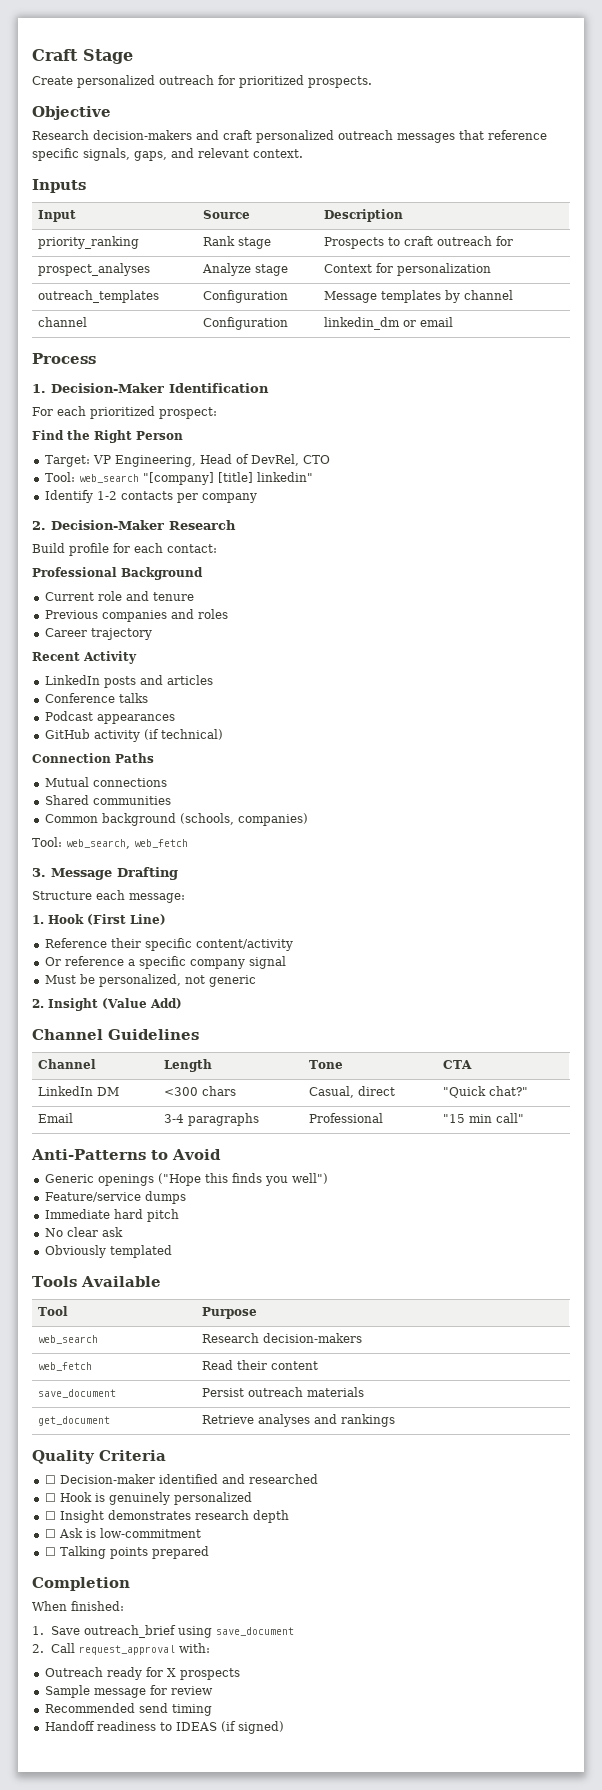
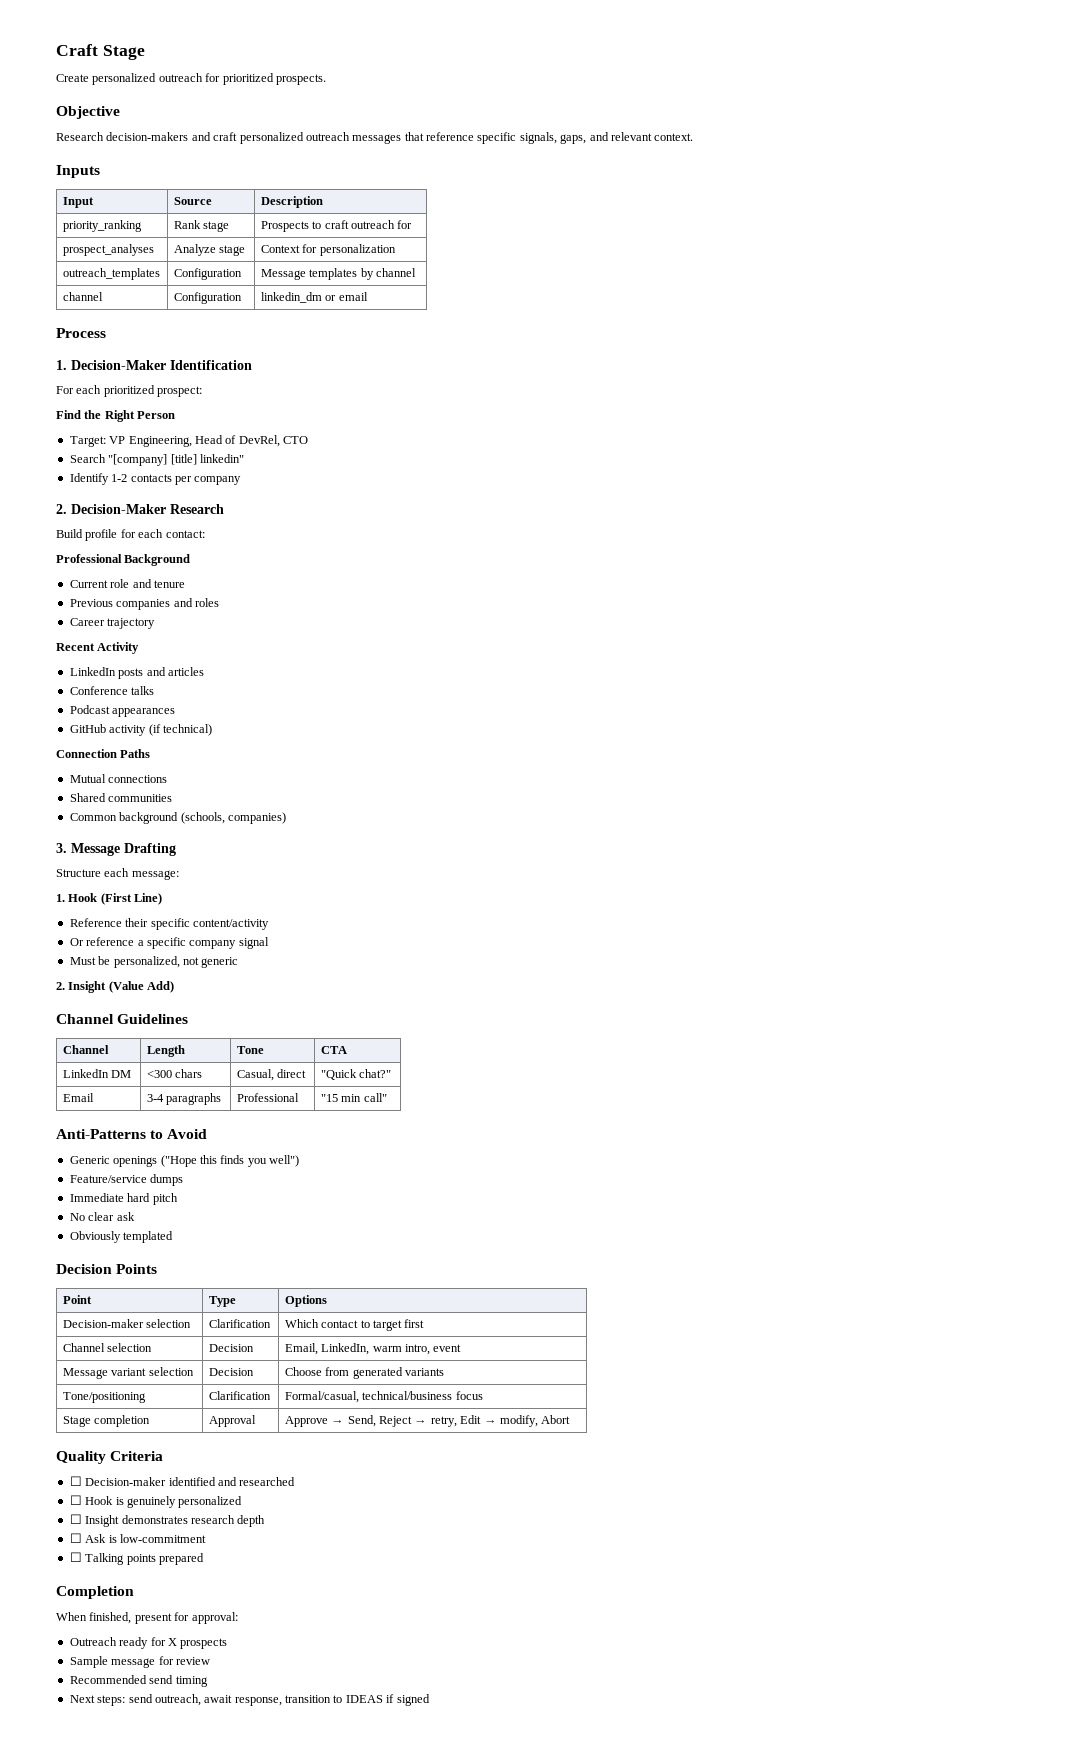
[44,472,139,483] Tool: web_search -> [69,454,106,463] Search
[32,837,188,849] // Tool: web_search, web_fetch -> (286, 818) none
[32,1276,161,1287] [37,1306,68,1316] [201,1307,257,1319] [37,1335,98,1344] [201,1333,362,1343] [37,1362,92,1371] [201,1360,318,1370] [37,1389,116,1398] [201,1387,364,1397] [37,1416,110,1426] [201,1414,395,1427] Tools Available // Tool | Purpose // web_search | Research decision-makers // web_fetch | Read their content // save_document | Persist outreach materials // get_document | Retrieve analyses and rankings -> [56,1264,158,1274] [62,1295,92,1304] [208,1296,236,1307] [284,1295,327,1307] [62,1319,192,1328] [208,1319,271,1328] [284,1319,425,1331] [62,1343,153,1352] [208,1344,254,1352] [284,1343,462,1355] [62,1367,194,1379] [208,1368,254,1376] [284,1367,445,1379] [62,1392,146,1403] [208,1391,271,1400] [284,1391,483,1403] [62,1415,151,1427] [208,1415,256,1427] [284,1415,571,1427] Decision Points // Point | Type | Options // Decision-maker selection | Clarification | Which contact to target first // Channel selection | Decision | Email, LinkedIn, warm intro, event // Message variant selection | Decision | Choose from generated variants // Tone/positioning | Clarification | Formal/casual, technical/business focus // Stage completion | Approval | Approve → Send, Reject → retry, Edit → modify, Abort
[71,1601,124,1611] [32,1625,294,1638] [32,1643,210,1655] finished: // 1. Save outreach_brief using save_document // 2. Call request_approval with: -> [89,1612,238,1624] finished, present for approval:
[44,1721,284,1734] Handoff readiness to IDEAS (if signed) -> [69,1694,430,1706] Next steps: send outreach, await response, transition to IDEAS if signed

